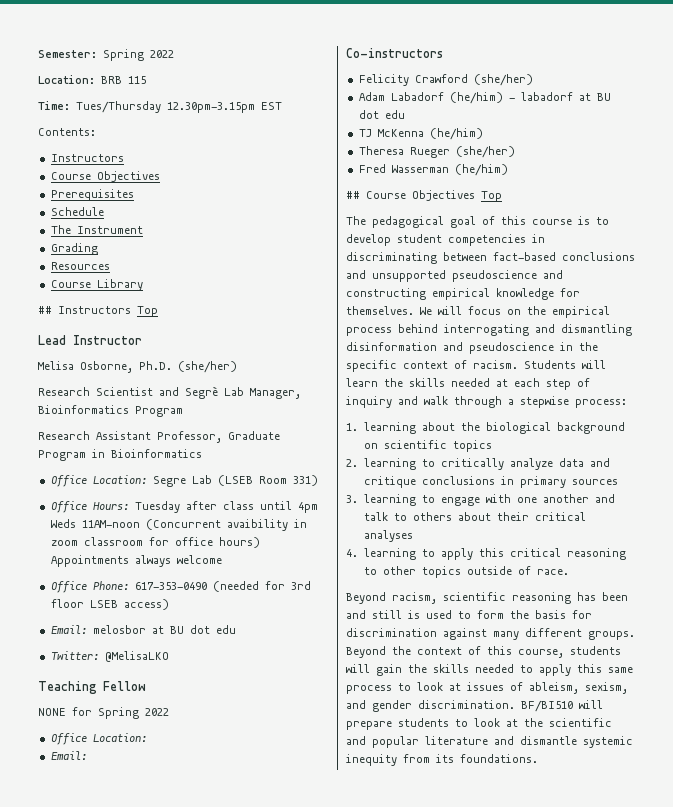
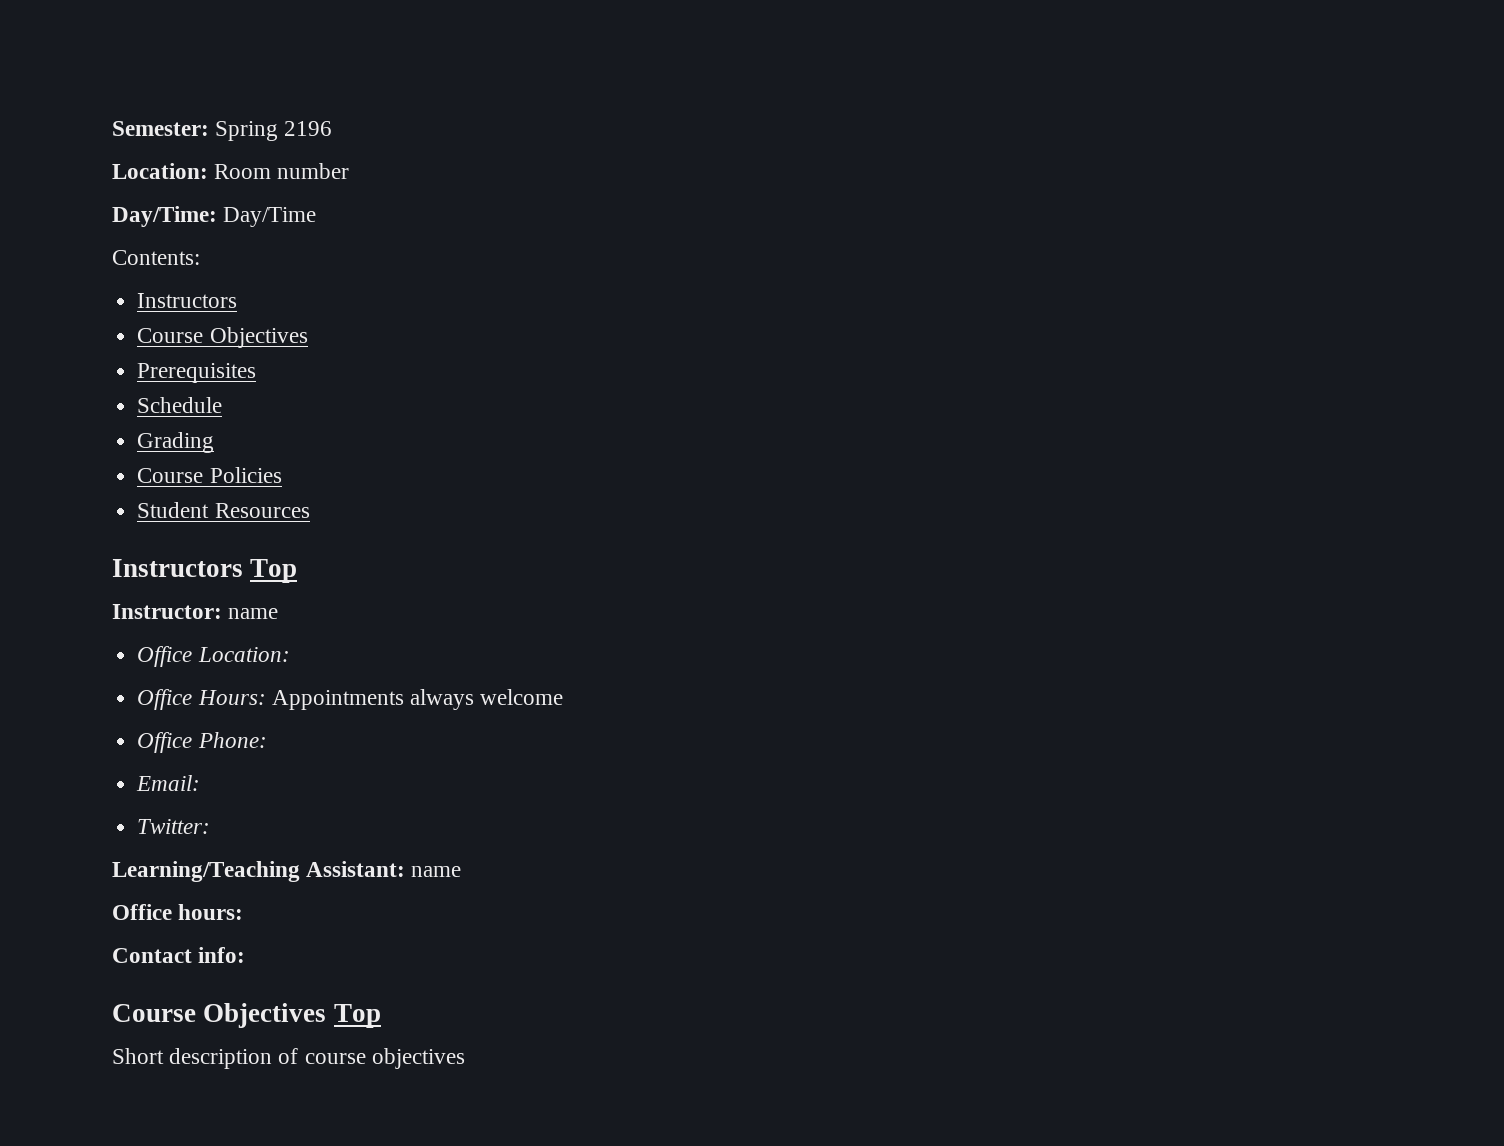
[150,50,174,58] [38,75,146,84] [38,101,282,113] 2022 // Location: BRB 115 // Time: Tues/Thursday 12.30pm-3.15pm EST -> [284,121,333,136] [112,163,350,179] [112,206,317,227] 2196 // Location: Room number // Day/Time: Day/Time
[50,225,143,234] // The Instrument -> (223, 405) none
[50,262,110,270] [50,279,143,291] [38,306,158,317] [38,335,142,345] [38,361,237,373] [38,386,301,399] [38,405,183,417] [38,431,280,443] [38,449,202,461] [50,475,318,487] [50,501,318,513] [50,519,307,531] [50,537,260,548] Resources // Course Library // ## Instructors Top // Lead Instructor // Melisa Osborne, Ph.D. (she/her) // Research Scientist and Segrè Lab Manager, Bioinformatics Program // Research Assistant Professor, Graduate Program in Bioinformatics // Office Location: Segre Lab (LSEB Room 331) // Office Hours: Tuesday after class until 4pm Weds 11AM-noon (Concurrent avaibility in zoom classroom for office hours) -> [137,467,282,483] [137,502,310,518] [112,559,298,583] [112,604,279,619] [137,646,290,667] [137,689,266,710] Course Policies // Student Resources // Instructors Top // Instructor: name // Office Location: // Office Hours:
[134,581,311,592] [50,599,169,610] [50,625,236,634] [50,651,169,662] [38,681,146,694] [38,707,169,719] [50,733,147,745] [50,751,87,760] [346,48,443,58] [358,74,533,86] [358,92,611,104] [358,110,405,119] [358,128,483,140] [358,146,515,158] [358,164,508,176] [346,190,502,202] [346,216,609,228] [346,234,545,246] [346,252,635,264] [346,270,563,282] [346,288,580,300] [346,306,610,318] [346,324,632,336] [346,342,598,354] [346,360,606,372] [346,378,590,390] [346,396,627,408] [346,422,625,434] [363,440,492,452] [346,458,610,470] [363,476,618,488] [346,494,615,506] [363,512,586,521] [363,530,413,542] [346,548,626,560] [363,566,569,578] [346,592,628,604] [346,610,592,619] [346,628,635,640] [346,646,621,658] [346,664,633,676] [346,682,628,694] [346,700,603,712] [346,718,612,730] [346,736,633,748] [346,754,538,766] 617-353-0490 (needed for 3rd floor LSEB access) // Email: melosbor at BU dot edu // Twitter: @MelisaLKO // Teaching Fellow // NONE for Spring 2022 // Office Location: // Email: // Co-instructors // Felicity Crawford (she/her) // Adam Labadorf (he/him) - labadorf at BU dot edu // TJ McKenna (he/him) // Theresa Rueger (she/her) // Fred Wasserman (he/him) // ## Course Objectives Top // The pedagogical goal of this course is to develop student competencies in discriminating between fact-based conclusions and unsupported pseudoscience and constructing empirical knowledge for themselves. We will focus on the empirical process behind interrogating and dismantling disinformation and pseudoscience in the specific context of racism. Students will learn the skills needed at each step of inquiry and walk through a stepwise process: // 1. learning about the biological background on scientific topics // 2. learning to critically analyze data and critique conclusions in primary sources // 3. learning to engage with one another and talk to others about their critical analyses // 4. learning to apply this critical reasoning to other topics outside of race. // Beyond racism, scientific reasoning has been and still is used to form the basis for discrimination against many different groups. Beyond the context of this course, students will gain the skills needed to apply this same process to look at issues of ableism, sexism, and gender discrimination. BF/BI510 will prepare students to look at the scientific and popular literature and dismantle systemic inequity from its foundations. -> [136,775,201,791] [137,819,211,834] [112,861,462,882] [112,904,244,920] [112,947,246,963] [112,1003,381,1028] [112,1048,465,1069] // Email: // Twitter: // Learning/Teaching Assistant: name // Office hours: // Contact info: // Course Objectives Top // Short description of course objectives

